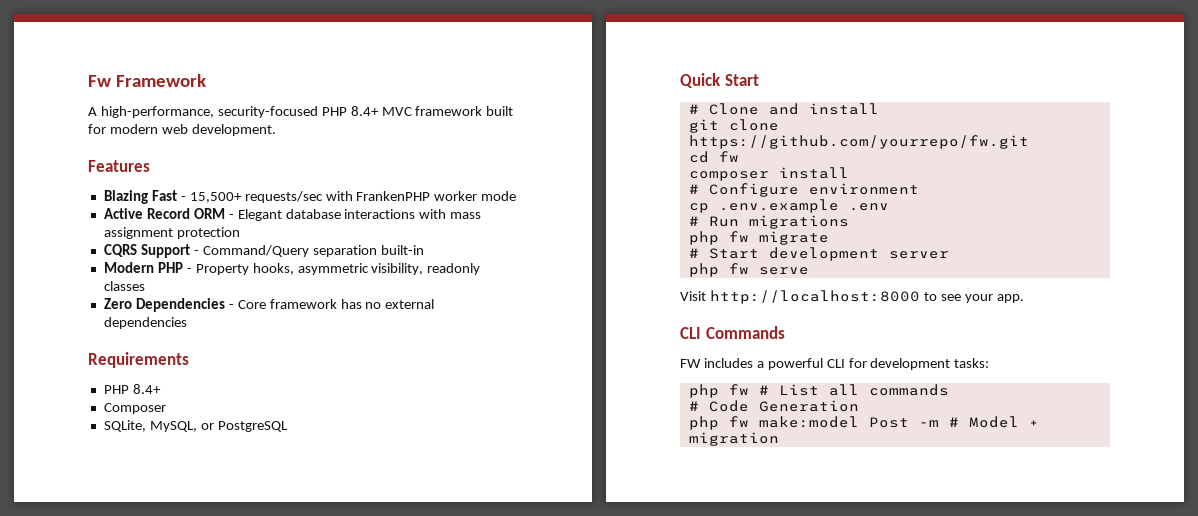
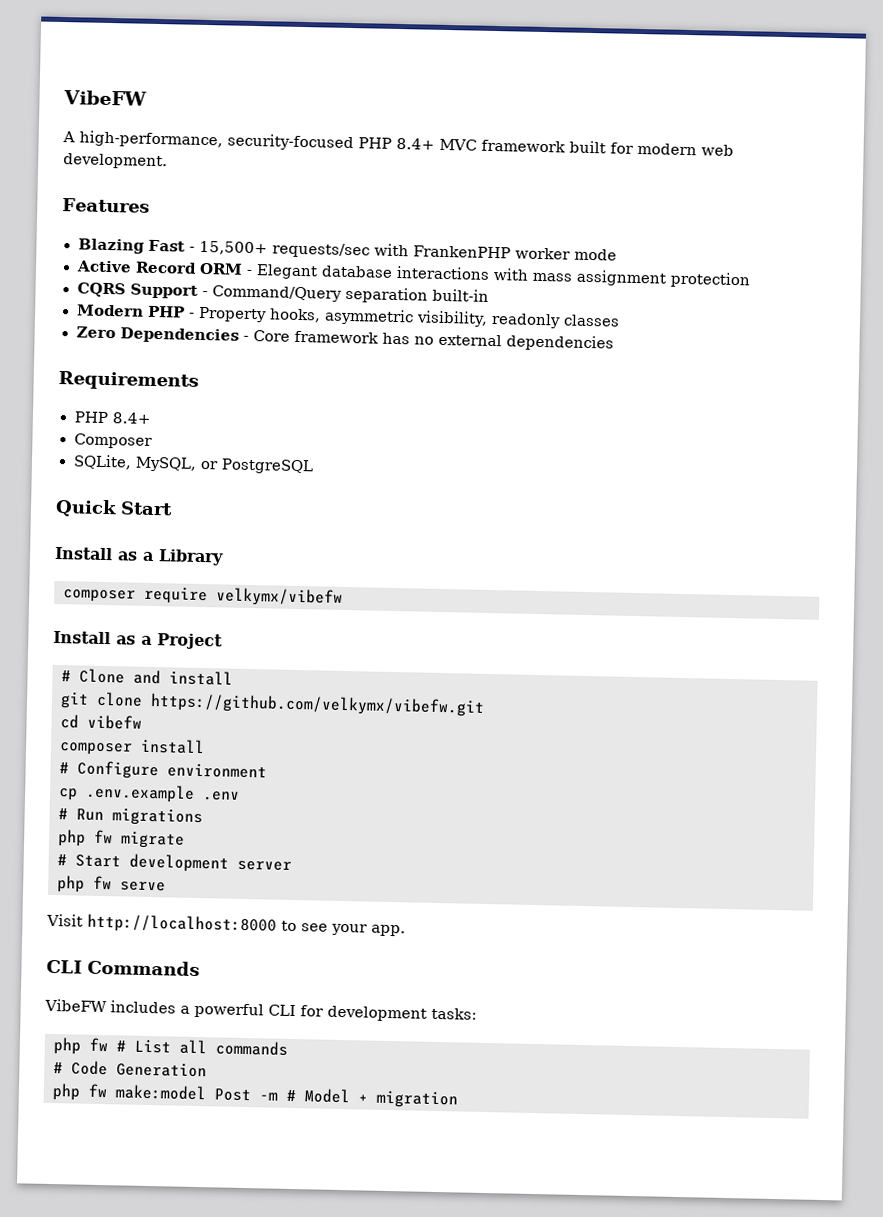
[88,74,206,87] Fw Framework -> [63,90,147,106] VibeFW
(759, 80) none -> [54,546,224,566] [63,586,343,607] [53,630,223,650] // Install as a Library // composer require velkymx/vibefw // Install as a Project
[688,135,1029,149] https://github.com/yourrepo/fw.git -> [150,692,485,717] https://github.com/velkymx/vibefw.git
[718,151,739,162] fw -> [87,714,142,730] vibefw
[680,359,701,368] FW -> [44,998,107,1013] VibeFW

